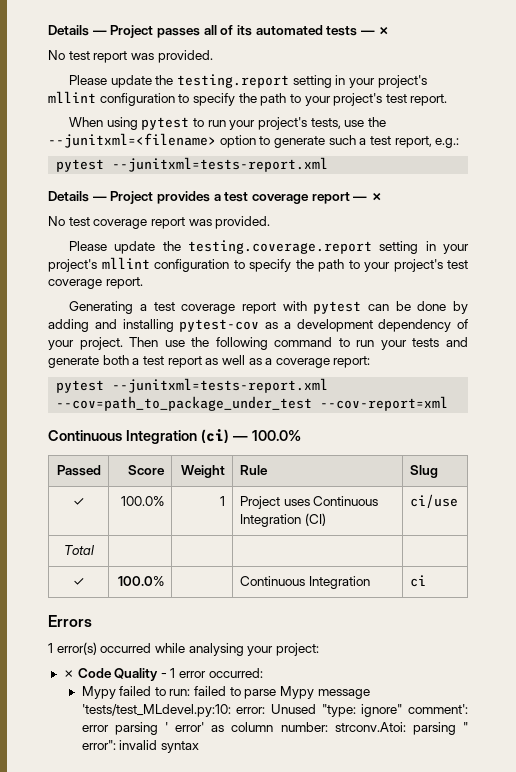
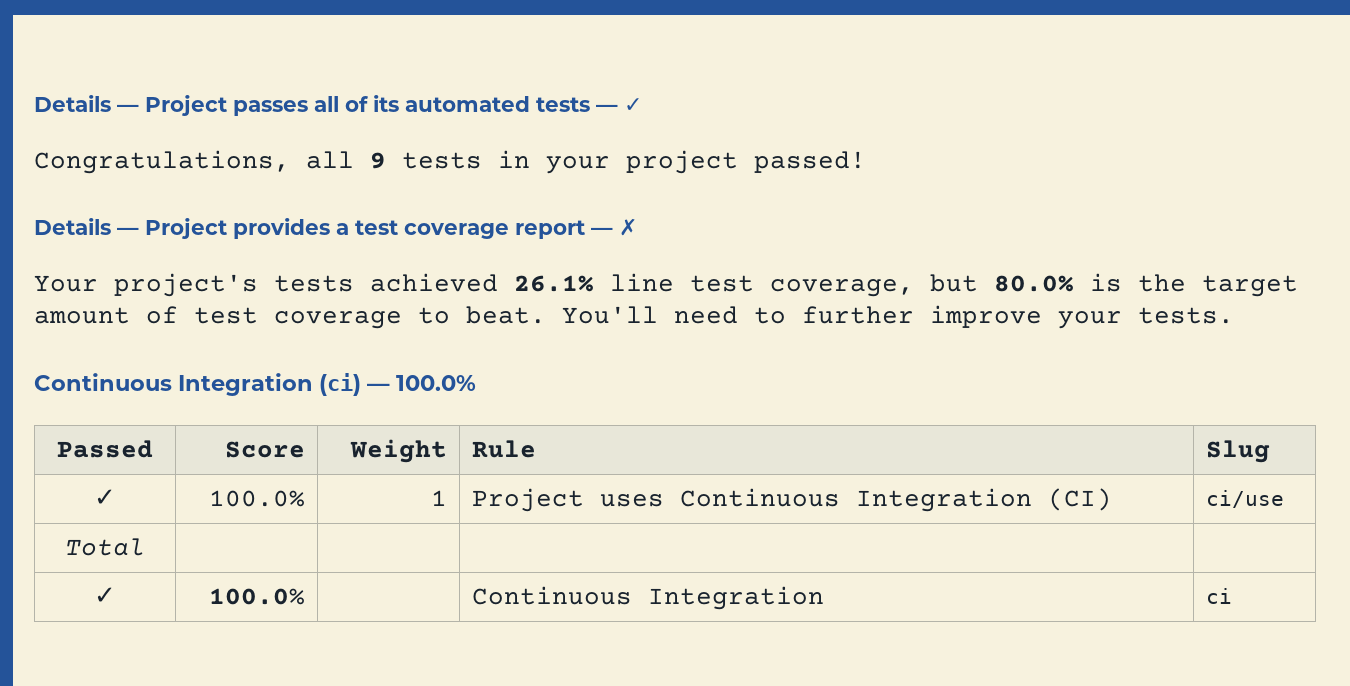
[378,27,391,35] [48,50,213,63] [69,74,427,88] [48,91,448,106] [69,117,386,130] [48,133,460,148] [56,157,329,172] ✗ // No test report was provided. // Please update the testing.report setting in your project's mllint configuration to specify the path to your project's test report. // When using pytest to run your project's tests, use the --junitxml=<filename> option to generate such a test report, e.g.: // pytest --junitxml=tests-report.xml -> [624,98,642,112] [34,150,866,174] ✓ // Congratulations, all 9 tests in your project passed!
[48,216,271,229] [69,240,469,254] [48,257,468,272] [48,277,143,289] [69,301,469,314] [48,319,468,332] [48,337,469,350] [48,355,371,368] [56,378,329,393] [56,396,449,411] No test coverage report was provided. // Please update the testing.coverage.report setting in your project's mllint configuration to specify the path to your project's test coverage report. // Generating a test coverage report with pytest can be done by adding and installing pytest-cov as a development dependency of your project. Then use the following command to run your tests and generate both a test report as well as a coverage report: // pytest --junitxml=tests-report.xml --cov=path_to_package_under_test --cov-report=xml -> [34,273,1298,297] [34,305,1234,329] Your project's tests achieved 26.1% line test coverage, but 80.0% is the target amount of test coverage to beat. You'll need to further improve your tests.
[48,615,92,627] [48,642,319,656] [62,668,263,681] [81,686,370,699] [81,704,468,717] [81,722,469,735] [81,740,199,753] // Errors // 1 error(s) occurred while analysing your project: // ✗ Code Quality - 1 error occurred: // Mypy failed to run: failed to parse Mypy message 'tests/test_MLdevel.py:10: error: Unused "type: ignore" comment': error parsing ' error' as column number: strconv.Atoi: parsing " error": invalid syntax -> (1233, 596) none

